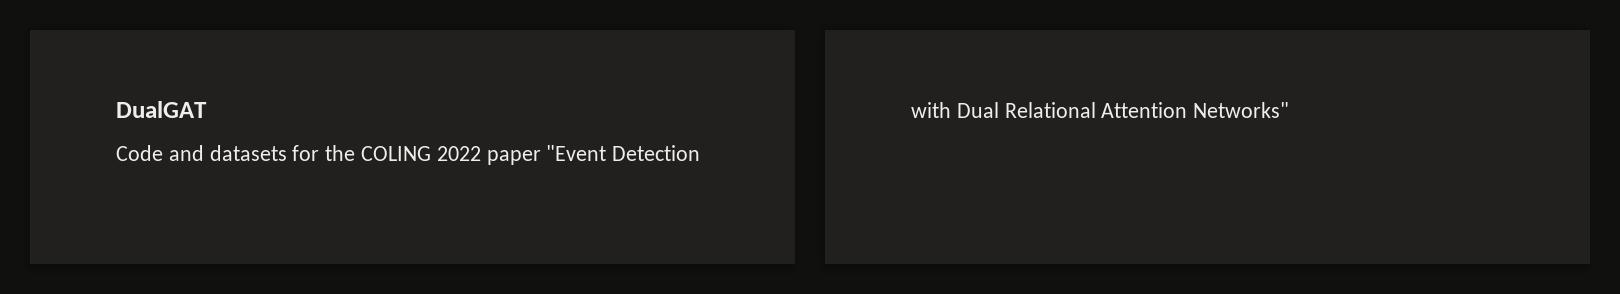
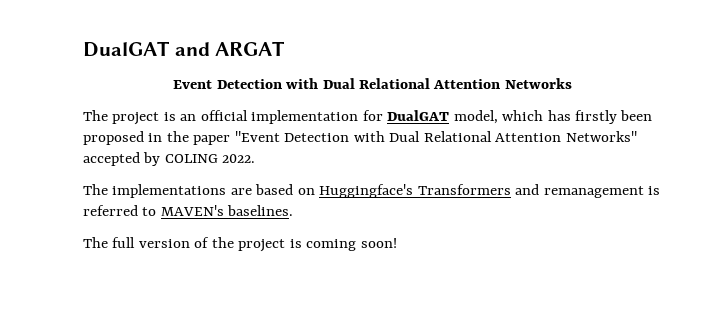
[116,101,207,118] [116,145,481,161] DualGAT // Code and datasets for the COLING 2022 -> [83,41,286,57] [173,78,572,89] [83,110,653,125] [83,131,189,145] DualGAT and ARGAT // Event Detection with Dual Relational Attention Networks // The project is an official implementation for DualGAT model, which has firstly been proposed in the
(1290, 110) none -> [83,152,256,166] [83,184,661,198] [83,205,294,216] [83,237,397,252] accepted by COLING 2022. // The implementations are based on Huggingface's Transformers and remanagement is referred to MAVEN's baselines. // The full version of the project is coming soon!

